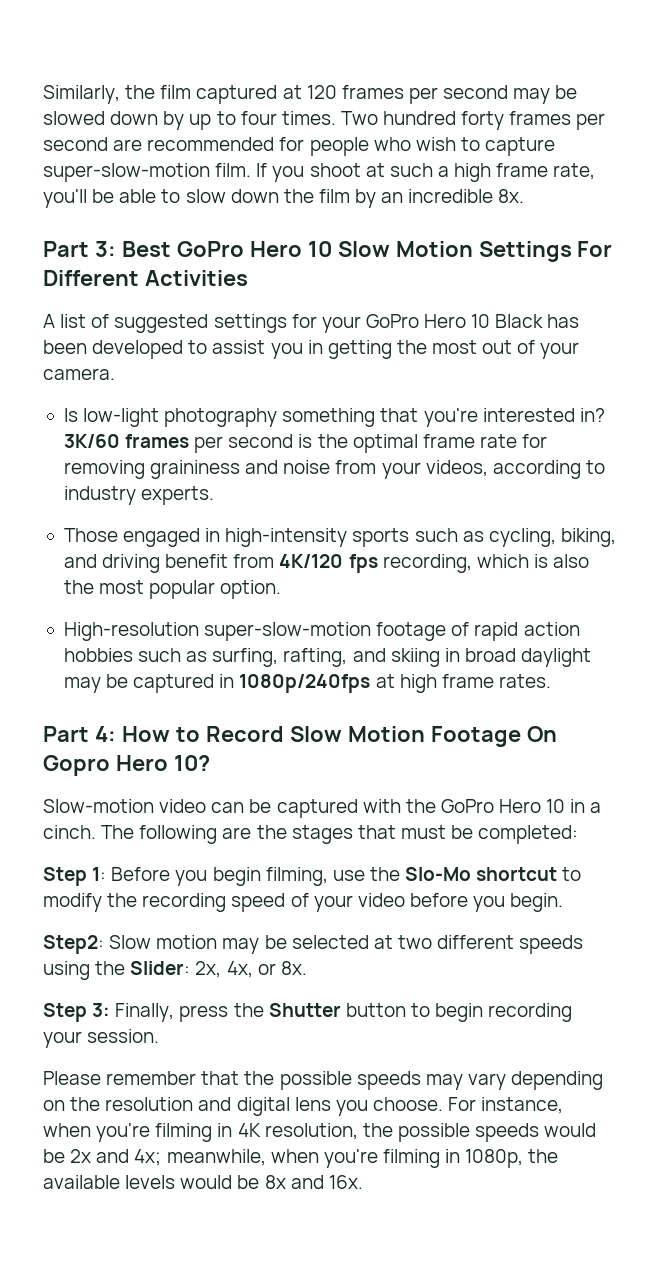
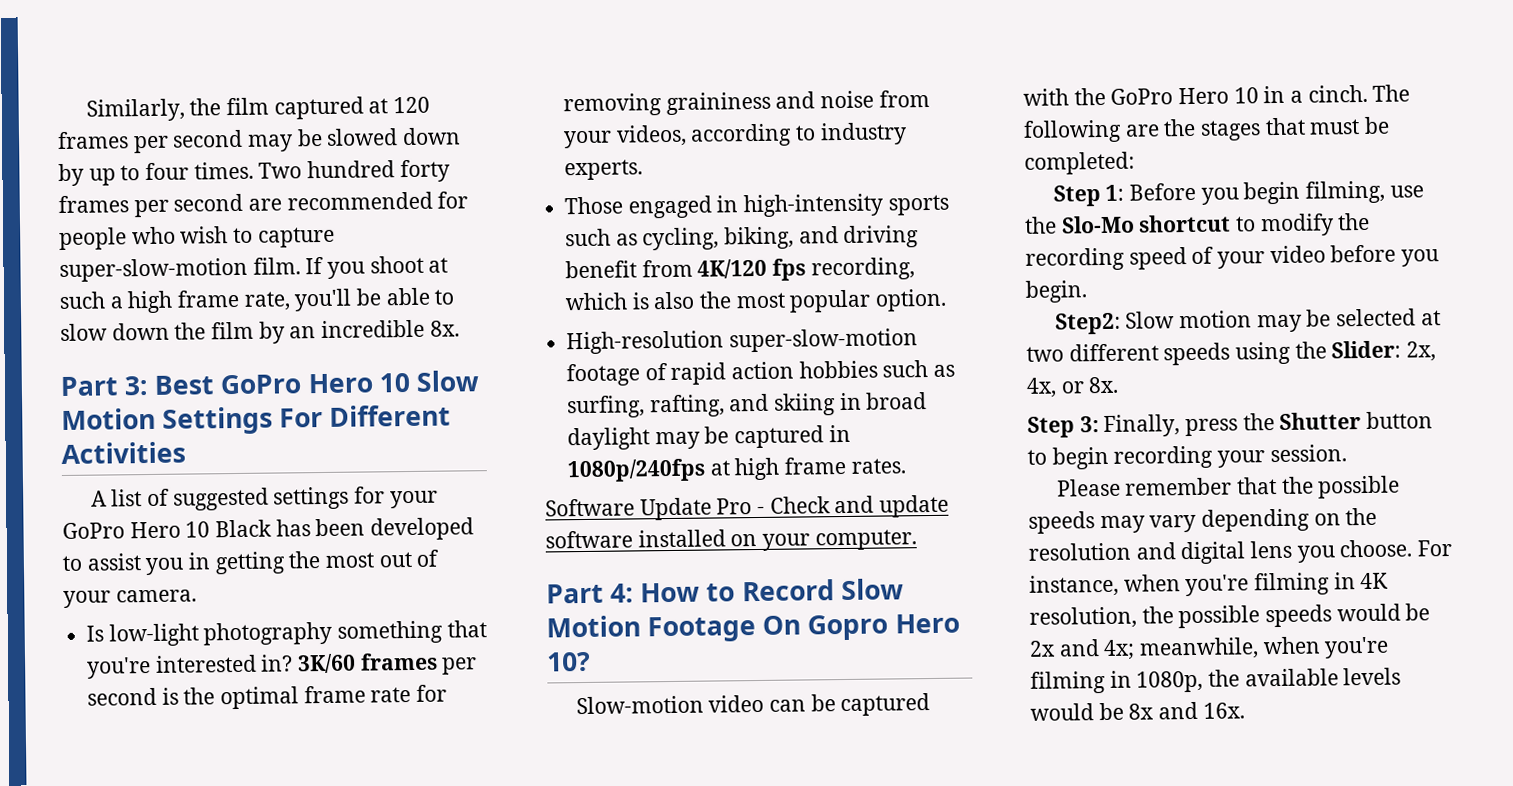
(551, 681) none -> [545,494,950,521] [545,529,917,551] // Software Update Pro - Check and update software installed on your computer.

